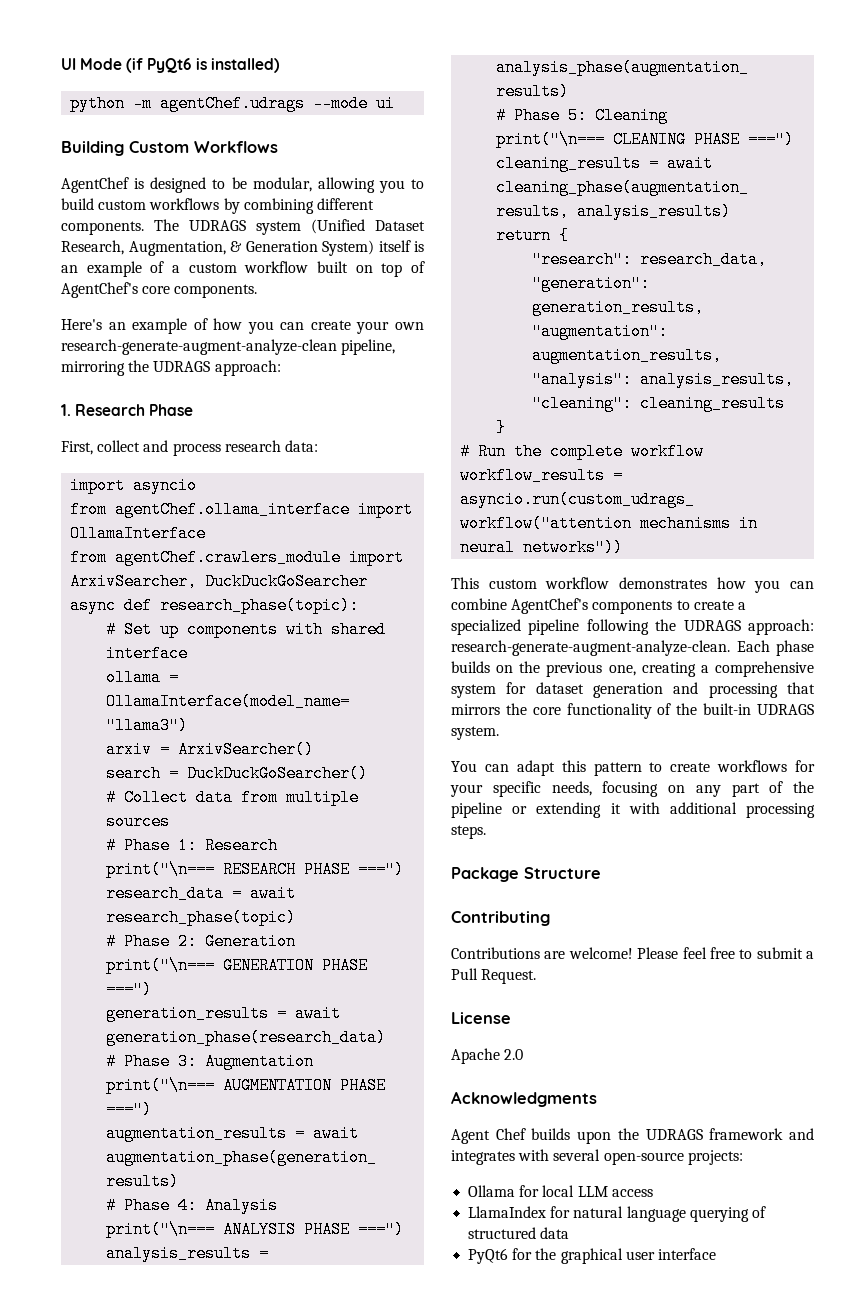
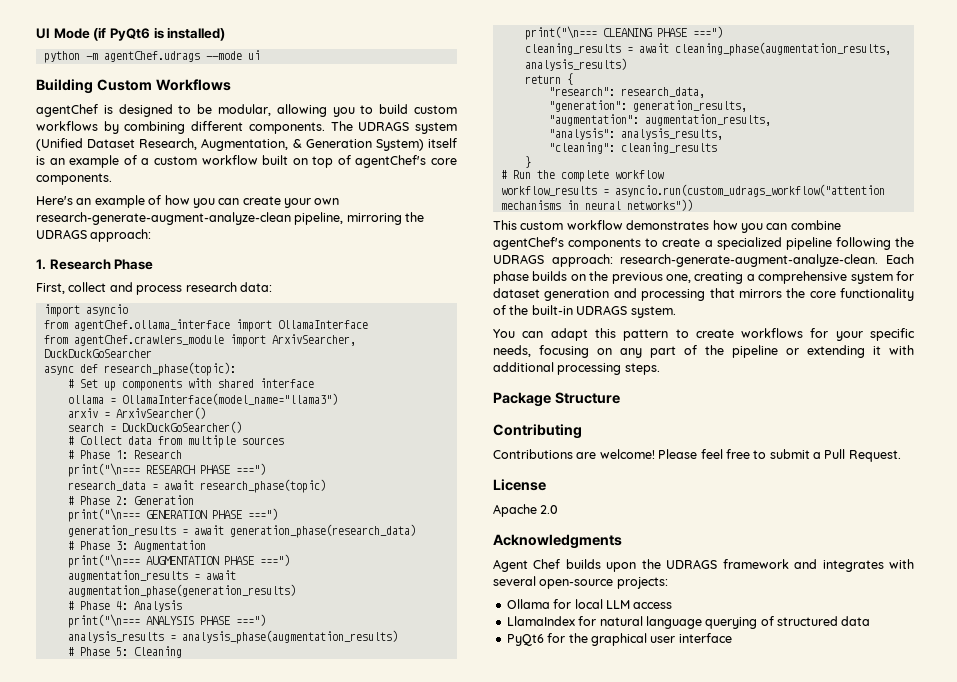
[61,177,129,193] AgentChef -> [36,104,98,117] agentChef
[61,282,138,298] AgentChef's -> [355,155,427,168] agentChef's
[511,598,589,614] AgentChef's -> [493,237,564,250] agentChef's

